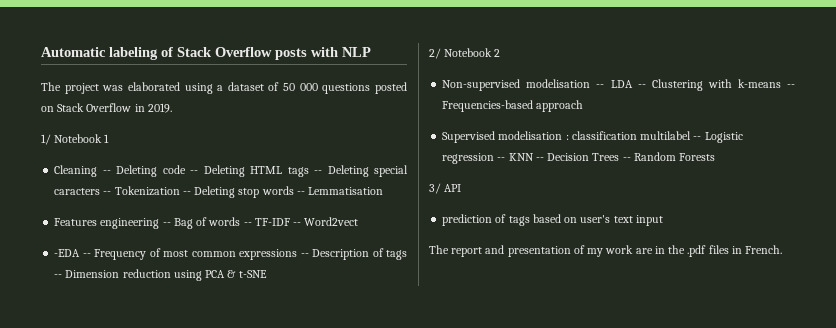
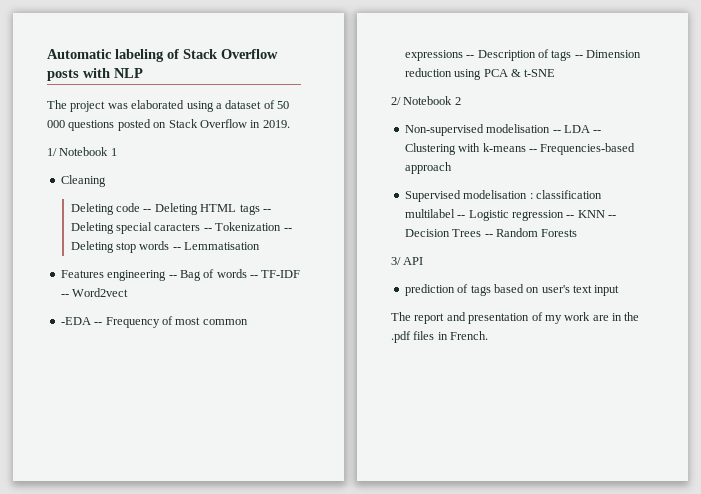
[102,170,111,174] -- -> (106, 181) //

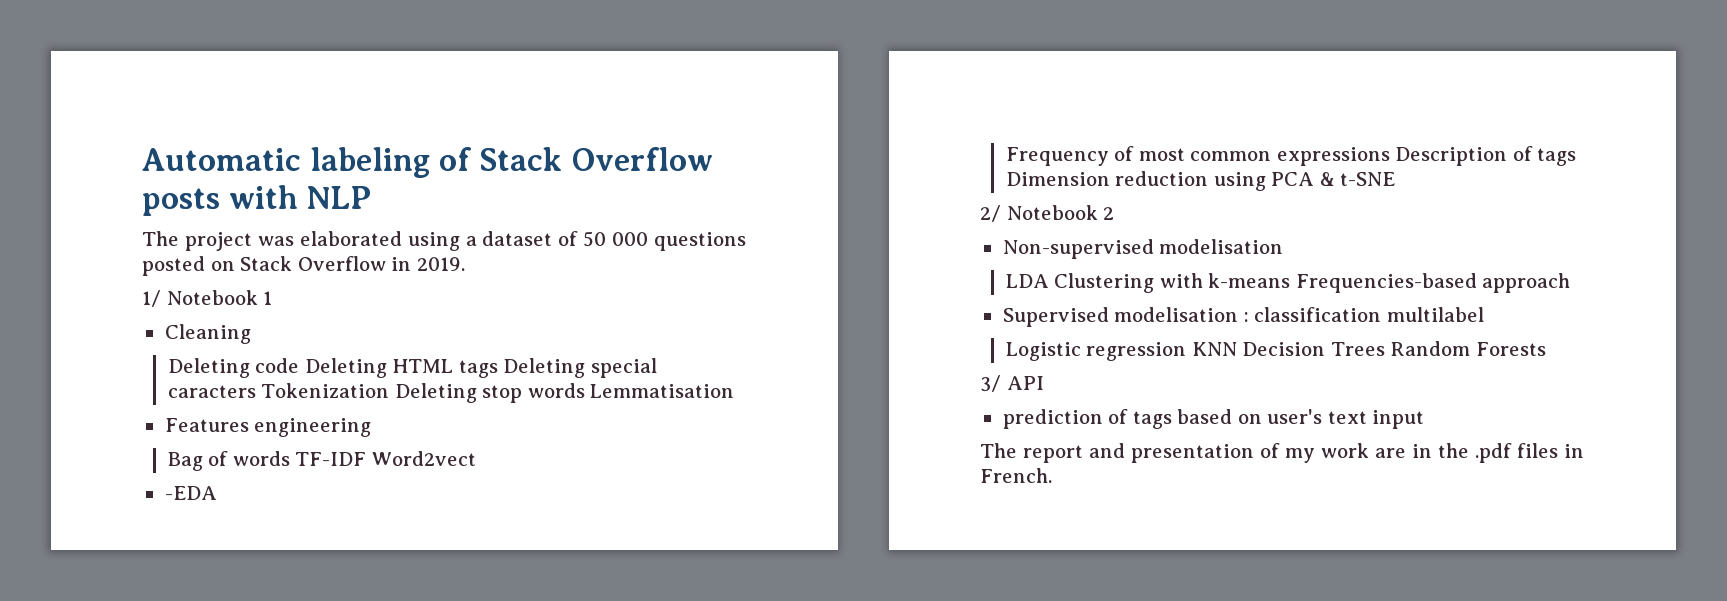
[143,209,152,212] -- -> (300, 365) none
[262,209,271,212] -- -> (498, 369) none
[203,222,292,231] -- Tokenization -- -> [261,383,390,398] Tokenization
[172,247,181,250] -- -> (585, 390) none
[168,275,177,278] -- -> (372, 427) //
[250,270,301,278] [60,294,69,297] -- TF-IDF -- -> [295,452,367,466] TF-IDF
[94,322,103,325] -- -> (217, 493) //
[466,55,475,58] -- -> (1390, 156) none
[574,55,583,58] -- -> (1577, 157) none
[552,125,602,133] -- LDA -- -> [1005,274,1049,288] // LDA
[528,149,537,152] -- -> (1291, 280) none
[457,215,466,218] -- -> (1484, 314) //
[566,210,616,218] -- KNN -- -> [1191,342,1237,356] KNN
[484,234,493,237] -- -> (1385, 349) none

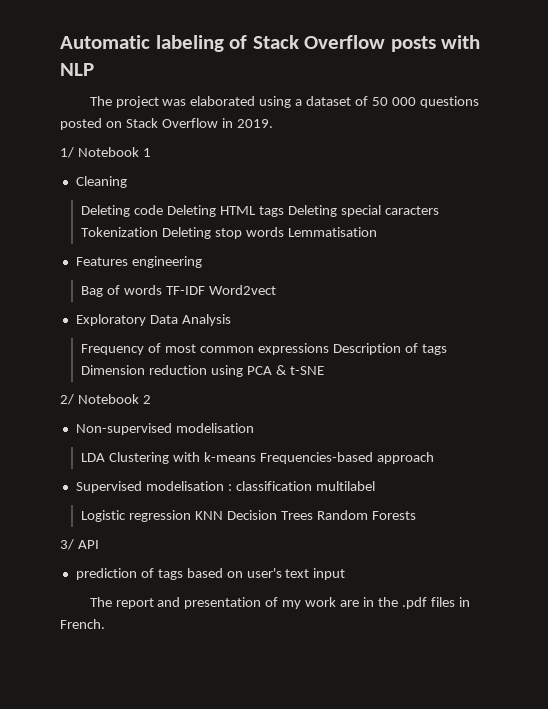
[164,486,217,500] -EDA -> [75,314,231,326] Exploratory Data Analysis

